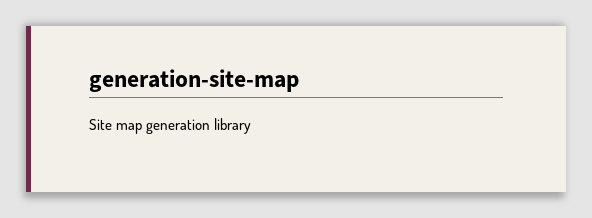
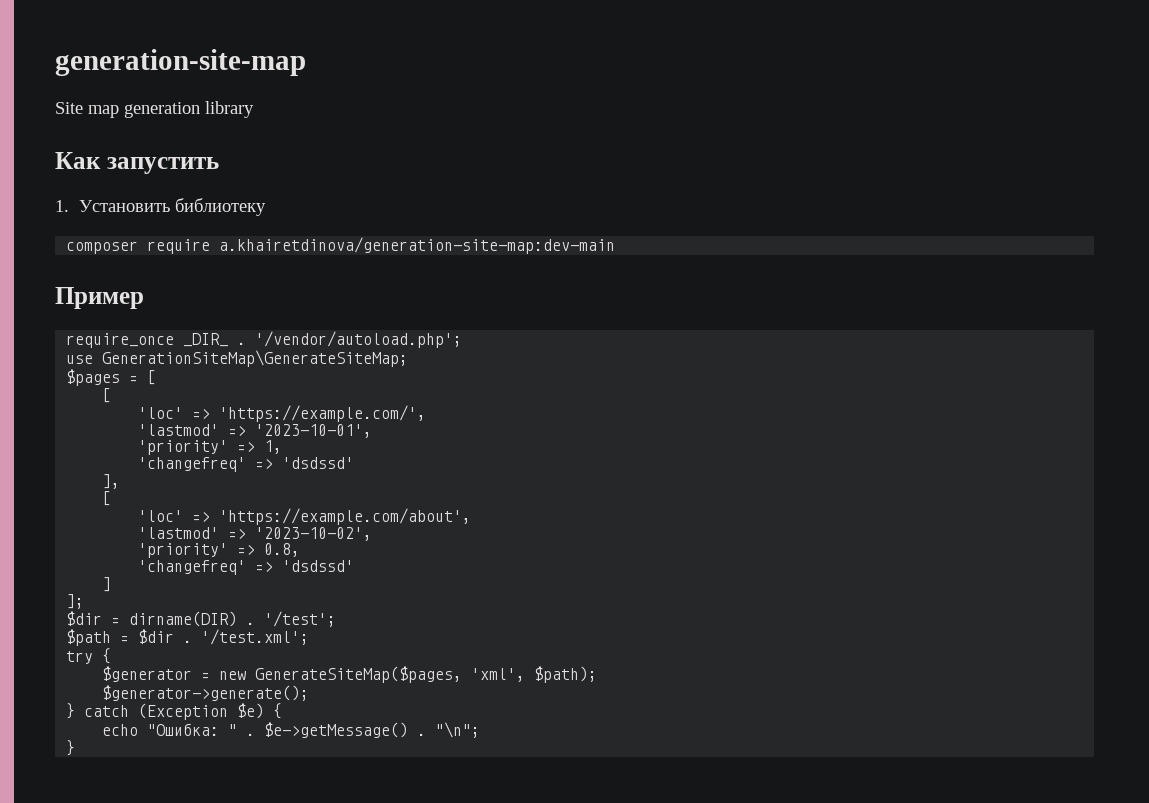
(252, 126) none -> [55,152,219,174] [55,198,266,216] [66,237,616,254] [55,287,144,309] [66,331,463,348] [66,350,409,367] [66,369,157,386] [102,388,112,403] [138,405,427,422] [138,424,373,438] [138,440,283,455] [138,457,355,472] [102,474,121,489] [102,491,112,506] [138,508,472,525] [138,527,373,541] [138,543,301,558] [138,560,355,575] [102,577,112,592] [66,594,85,609] [66,611,337,627] [66,629,310,646] [66,648,112,664] [102,666,598,683] [102,685,310,701] [66,703,283,720] [102,722,481,738] [66,740,76,756] // Как запустить // 1. Установить библиотеку // composer require a.khairetdinova/generation-site-map:dev-main // Пример // require_once _DIR_ . '/vendor/autoload.php'; // use GenerationSiteMap\GenerateSiteMap; // $pages = [ // [ // 'loc' => 'https://example.com/', // 'lastmod' => '2023-10-01', // 'priority' => 1, // 'changefreq' => 'dsdssd' // ], // [ // 'loc' => 'https://example.com/about', // 'lastmod' => '2023-10-02', // 'priority' => 0.8, // 'changefreq' => 'dsdssd' // ] // ]; // $dir = dirname(DIR) . '/test'; // $path = $dir . '/test.xml'; // try { // $generator = new GenerateSiteMap($pages, 'xml', $path); // $generator->generate(); // } catch (Exception $e) { // echo "Ошибка: " . $e->getMessage() . "\n"; // }

